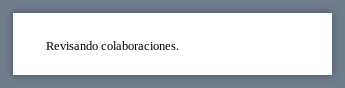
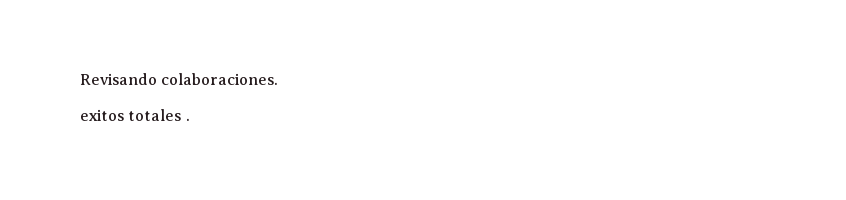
(180, 45) none -> [80,109,190,121] // exitos totales .

